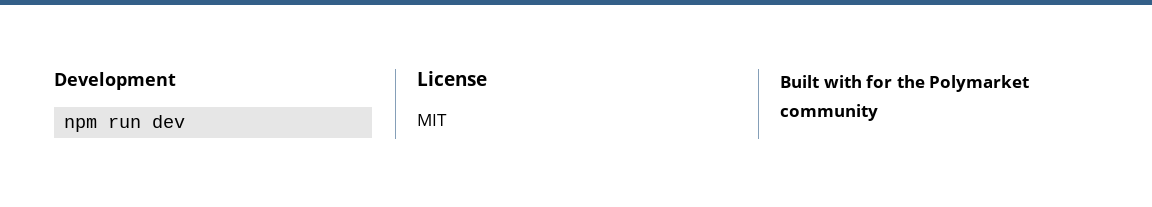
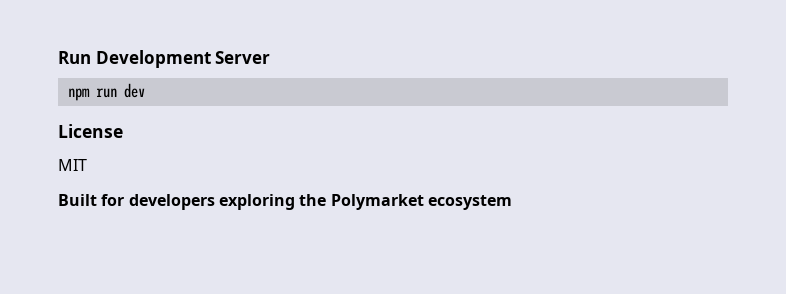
(54, 81) none -> [58,51,91,64] Run
(176, 81) none -> [215,51,271,64] Server
[823,75,893,88] with for -> [101,194,295,210] for developers exploring
[780,104,878,121] community -> [427,195,512,210] ecosystem

